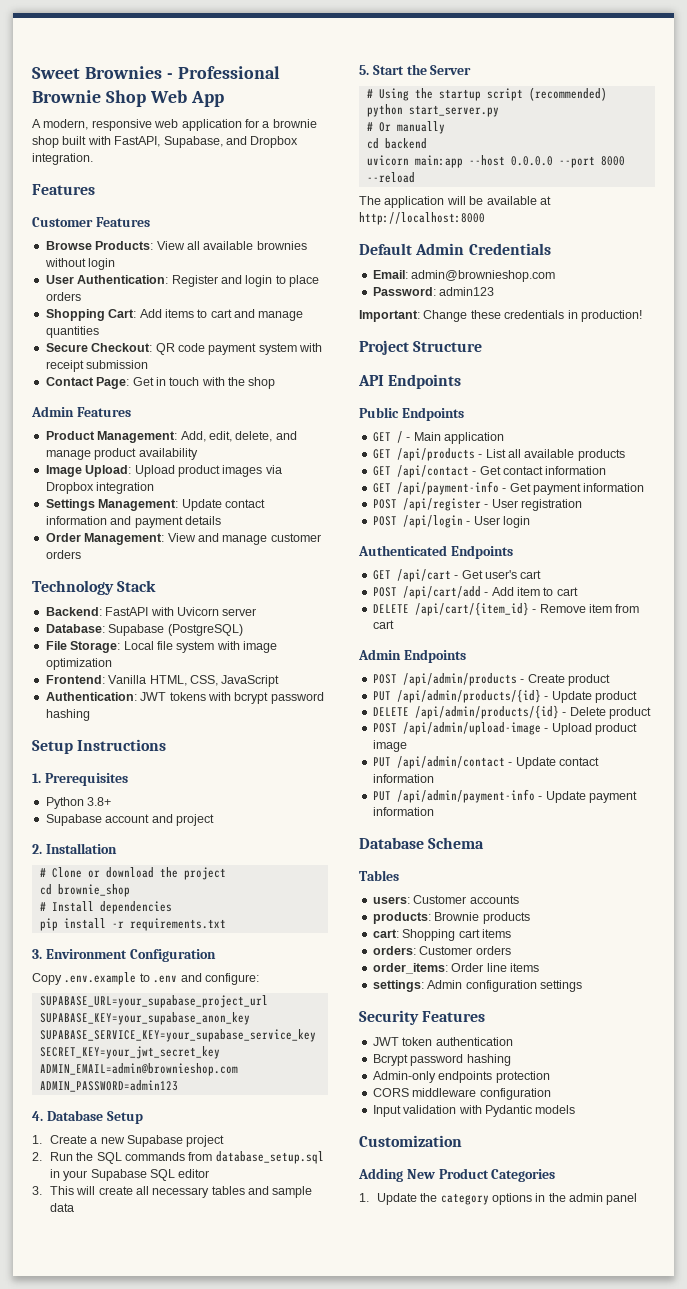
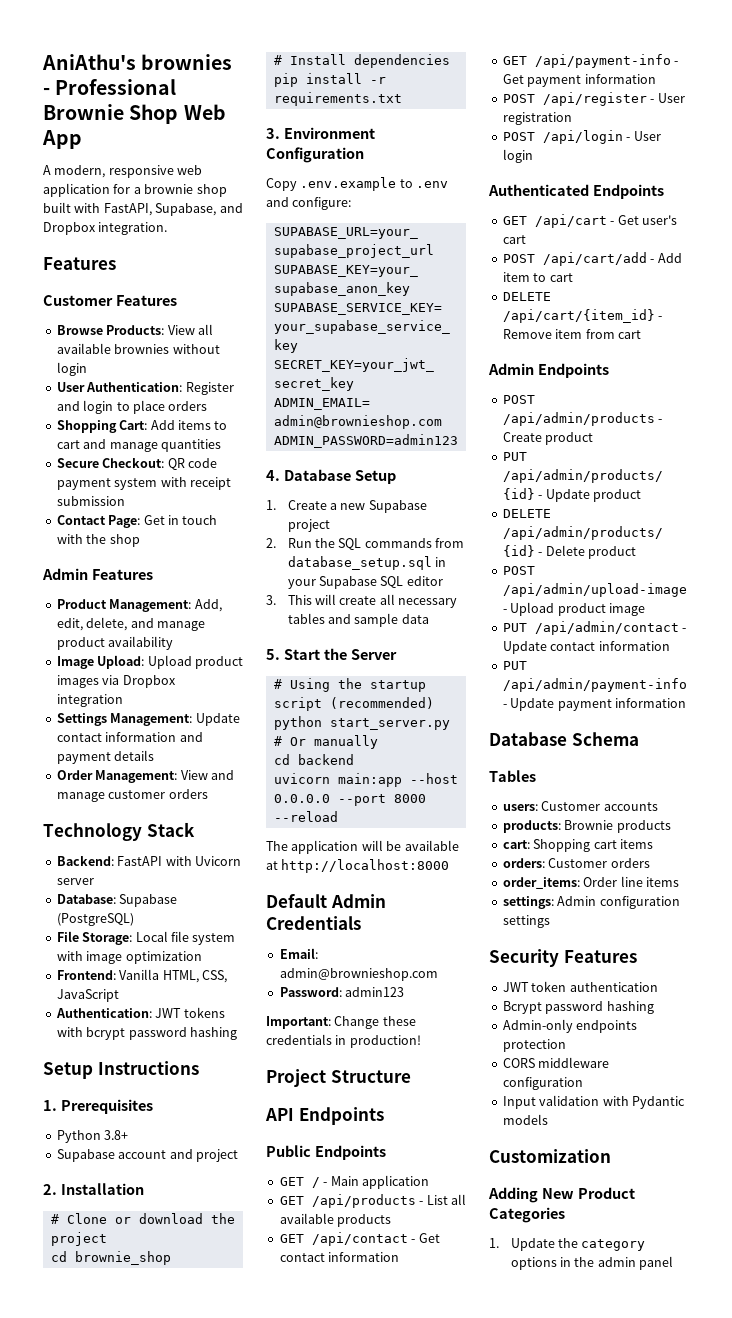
[32,66,162,79] Sweet Brownies -> [42,54,233,70] AniAthu's brownies

